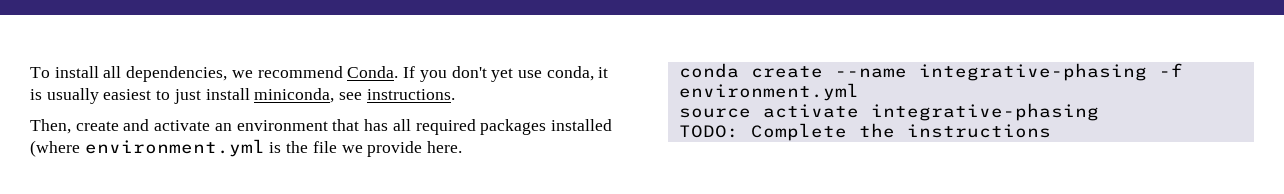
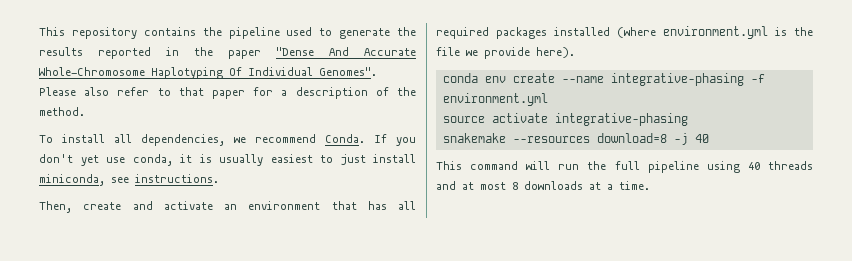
(30, 72) none -> [39,27,416,39] [39,47,416,59] [39,67,377,79] [39,87,416,99] [39,107,85,116] This repository contains the pipeline used to generate the results reported in the paper "Dense And Accurate Whole-Chromosome Haplotyping Of Individual Genomes". Please also refer to that paper for a description of the method. //
[427,141,463,153] here. -> [536,47,575,58] here).
(739, 70) none -> [484,76,506,83] env
[678,123,1051,141] TODO: Complete the instructions -> [442,133,709,145] [436,161,813,173] [436,181,650,190] snakemake --resources download=8 -j 40 // This command will run the full pipeline using 40 threads and at most 8 downloads at a time.

